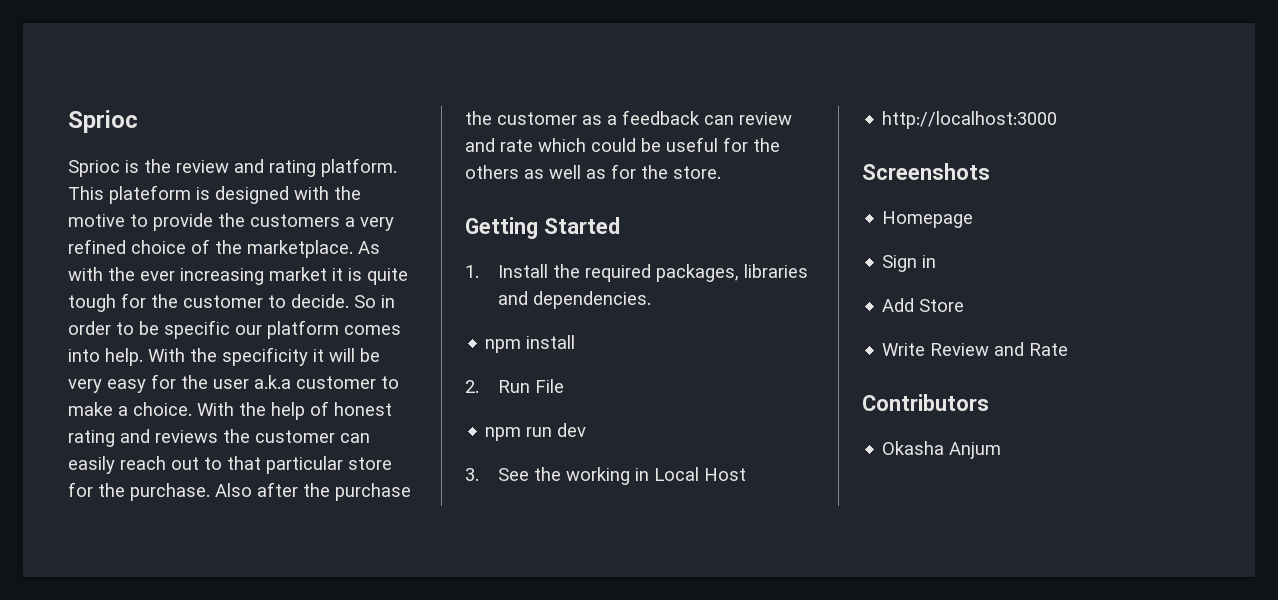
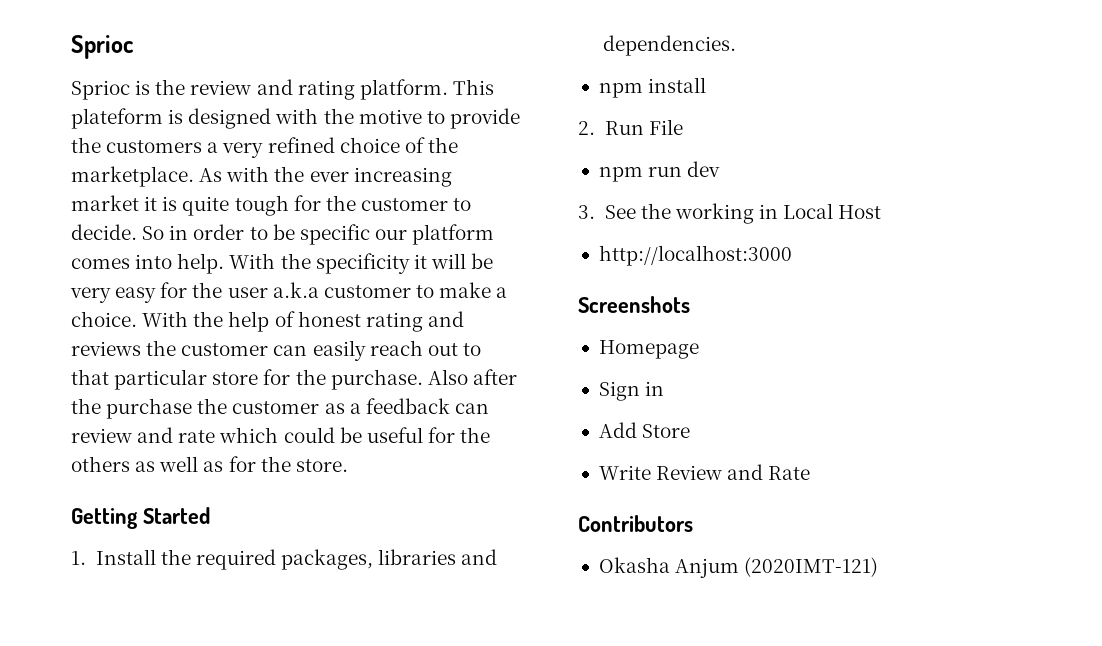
(1002, 450) none -> [744,557,879,577] (2020IMT-121)

